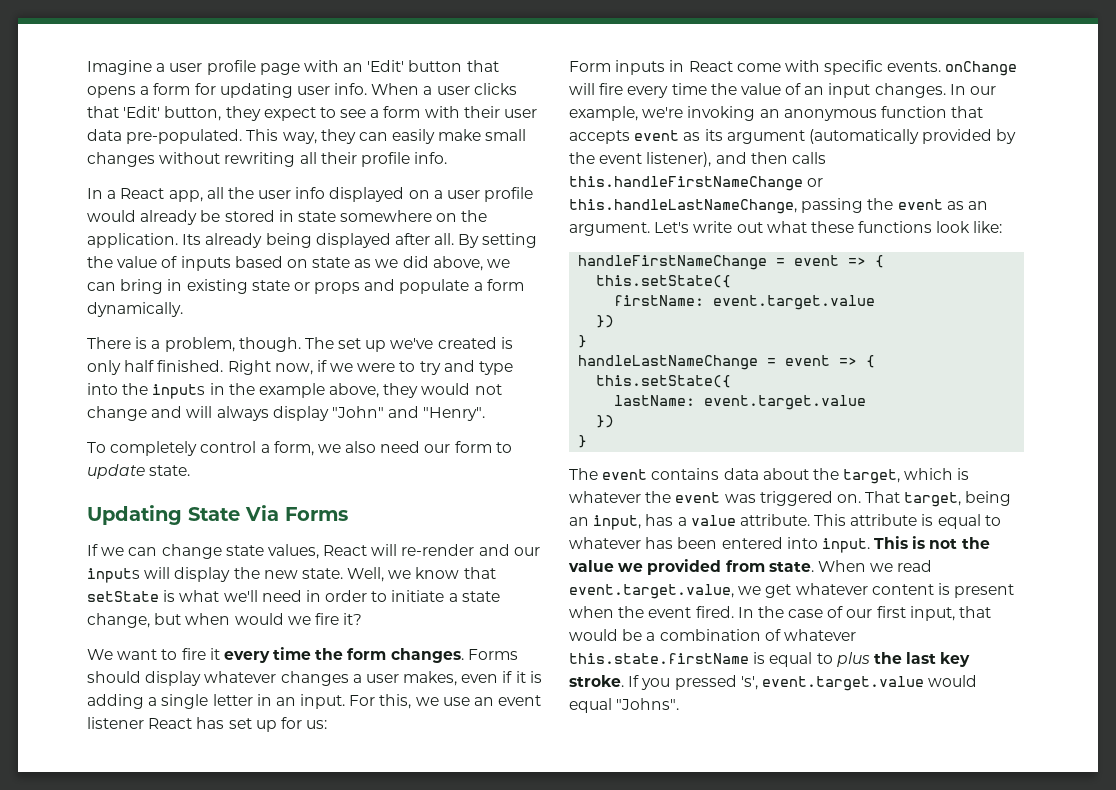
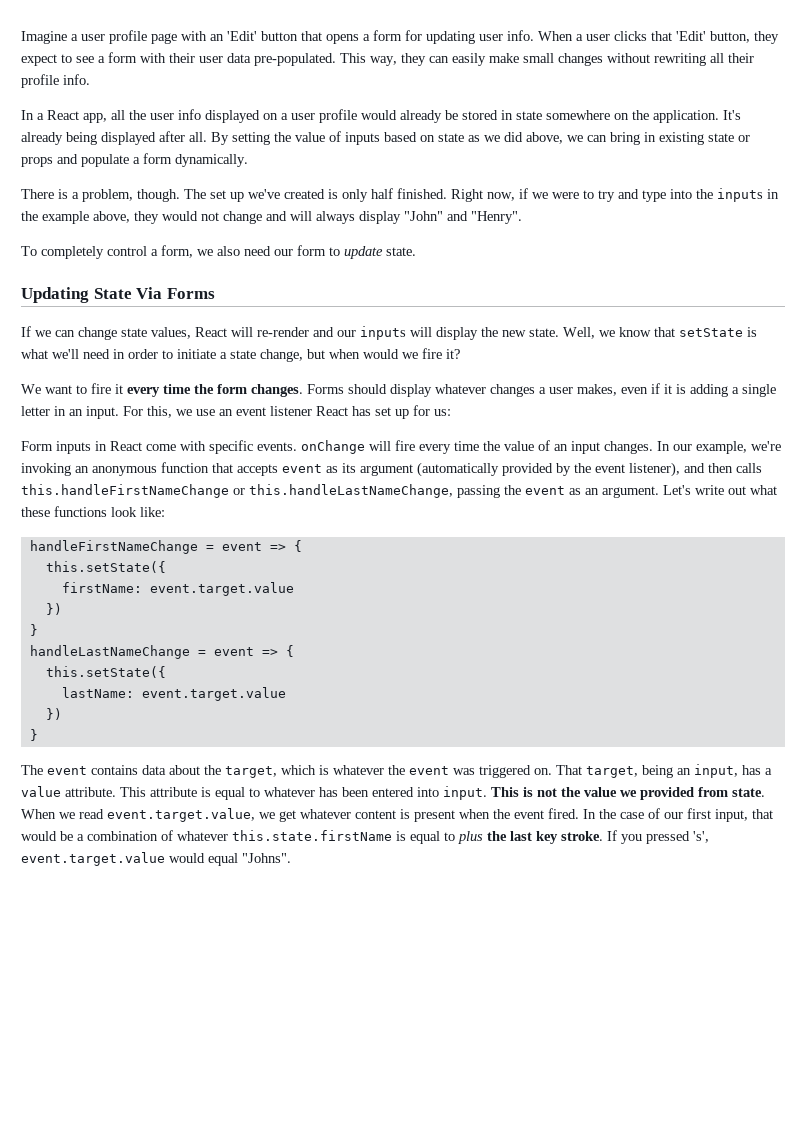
[182,234,202,245] Its -> [723,110,741,120] It's

